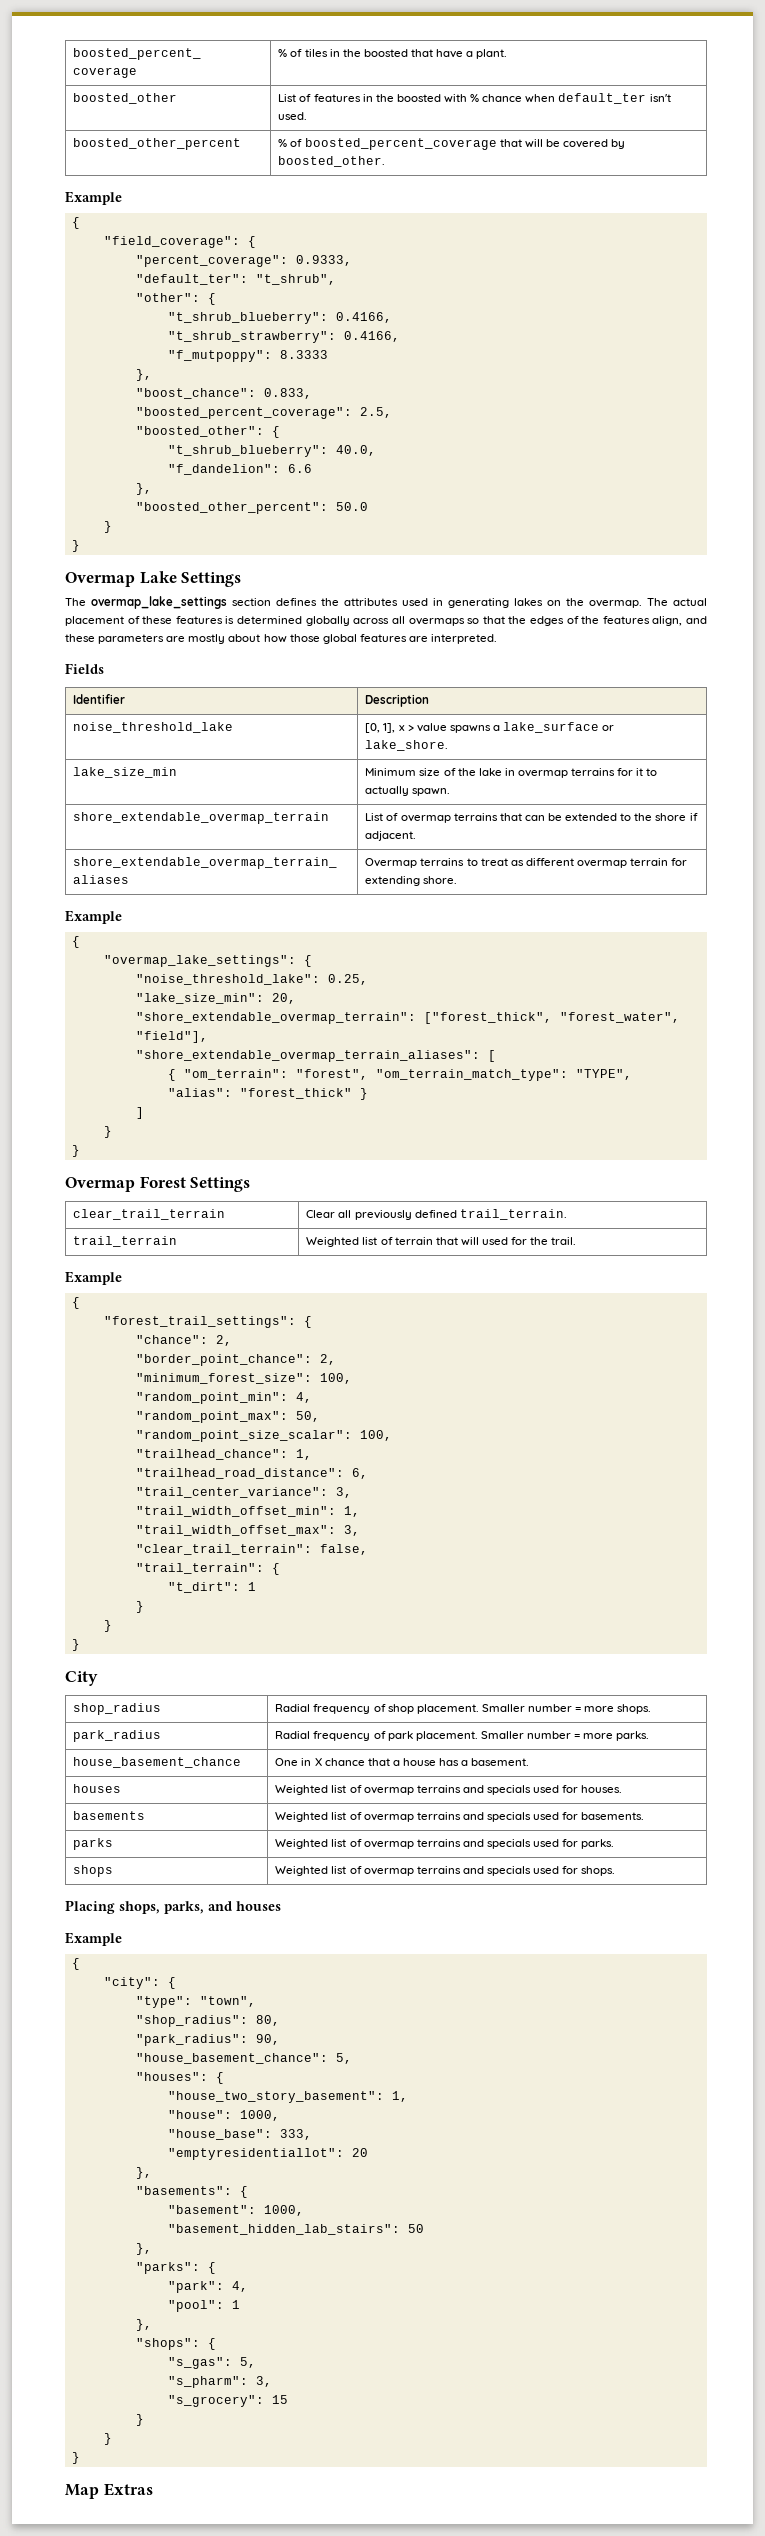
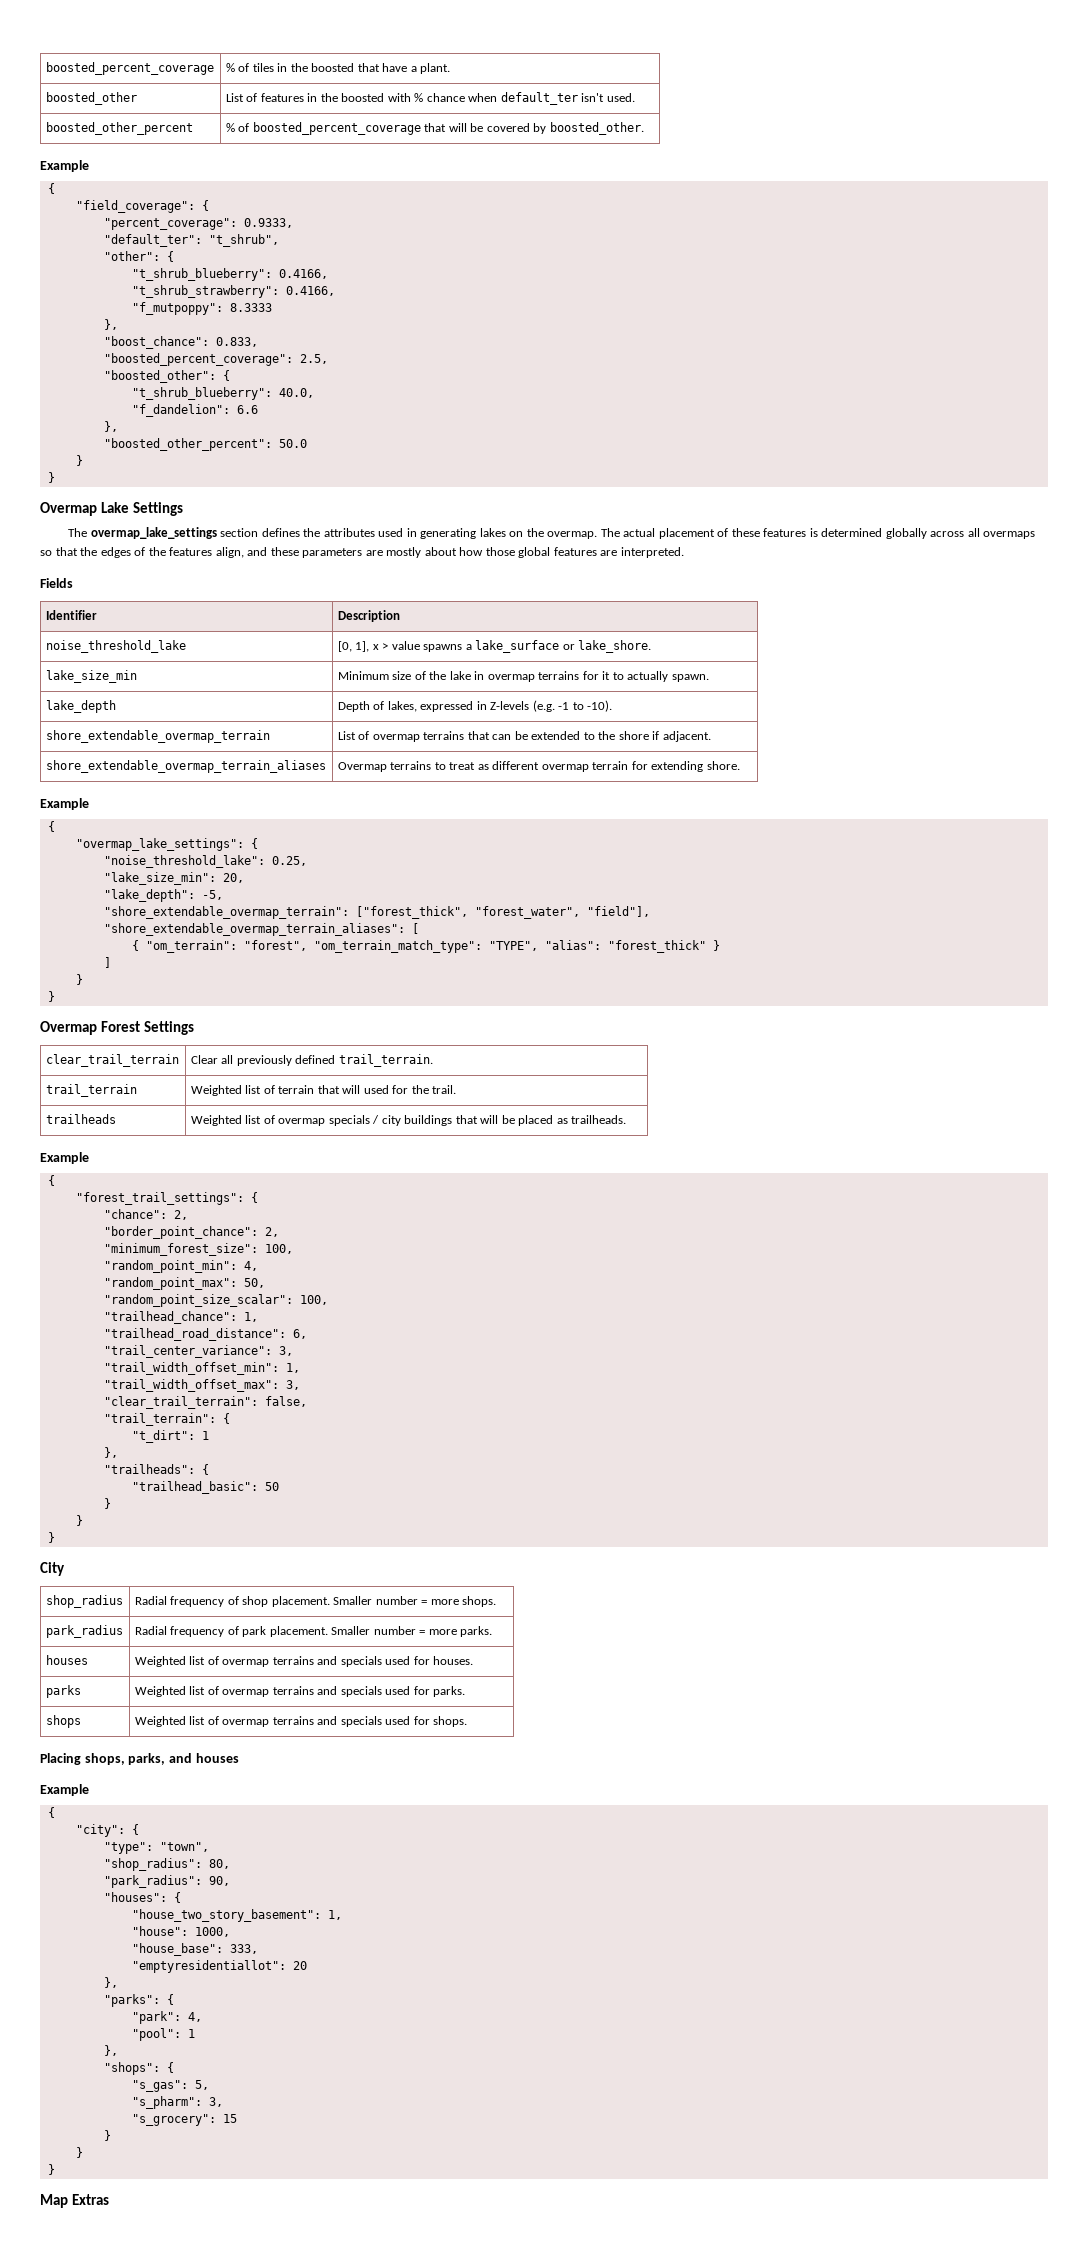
(451, 792) none -> [45,700,116,713] [337,700,613,712] // lake_depth | Depth of lakes, expressed in Z-levels (e.g. -1 to -10).
(296, 998) none -> [103,889,223,902] // "lake_depth": -5,
(577, 1241) none -> [45,1114,116,1124] [190,1115,627,1126] // trailheads | Weighted list of overmap specials / city buildings that will be placed as trailheads.
(256, 1586) none -> [103,1447,118,1458] [103,1464,209,1475] [131,1481,279,1494] // }, // "trailheads": { // "trailhead_basic": 50
[73,1757,242,1768] [275,1758,530,1766] // house_basement_chance | One in X chance that a house has a basement. -> (493, 1631) none
[73,1811,146,1820] [275,1812,645,1822] // basements | Weighted list of overmap terrains and specials used for basements. -> (474, 1660) none
[135,2053,352,2064] // "house_basement_chance": 5, -> (230, 1881) none
[135,2186,248,2198] [167,2205,304,2216] [167,2224,424,2235] [135,2243,152,2255] // "basements": { // "basement": 1000, // "basement_hidden_lab_stairs": 50 // }, -> (118, 1982) none

